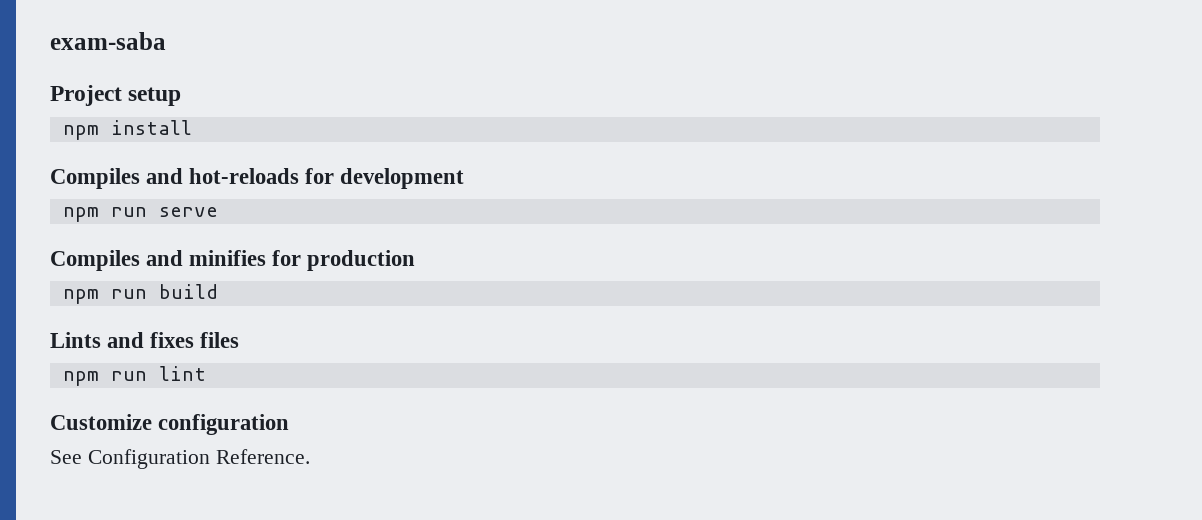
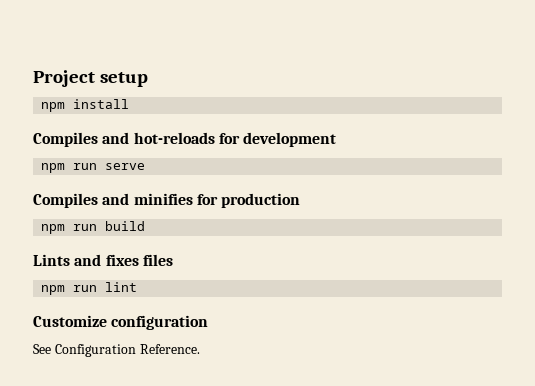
[50,32,166,50] exam-saba // -> (33, 78) none

